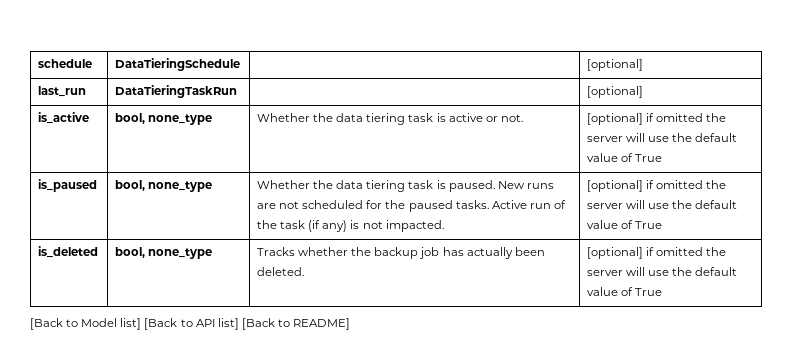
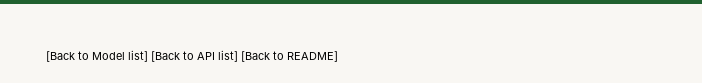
[38,59,93,68] [115,58,241,71] [587,59,644,71] [38,86,87,97] [115,85,238,98] [587,86,644,98] [38,112,90,124] [115,113,213,125] [257,113,523,125] [587,113,727,125] [587,133,738,142] [587,153,663,162] [38,179,98,192] [115,180,213,192] [257,180,554,192] [257,200,566,212] [257,220,444,232] [587,180,727,192] [587,200,738,209] [587,220,663,229] [38,246,99,258] [115,247,213,259] [257,247,545,259] [257,267,305,276] [587,247,727,259] [587,267,738,276] [587,287,663,296] schedule | DataTieringSchedule | | [optional] // last_run | DataTieringTaskRun | | [optional] // is_active | bool, none_type | Whether the data tiering task is active or not. | [optional] if omitted the server will use the default value of True // is_paused | bool, none_type | Whether the data tiering task is paused. New runs are not scheduled for the paused tasks. Active run of the task (if any) is not impacted. | [optional] if omitted the server will use the default value of True // is_deleted | bool, none_type | Tracks whether the backup job has actually been deleted. | [optional] if omitted the server will use the default value of True // -> (46, 56) none

